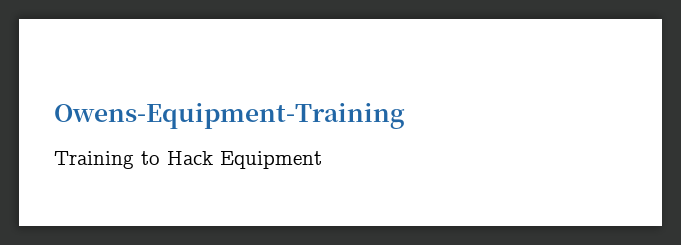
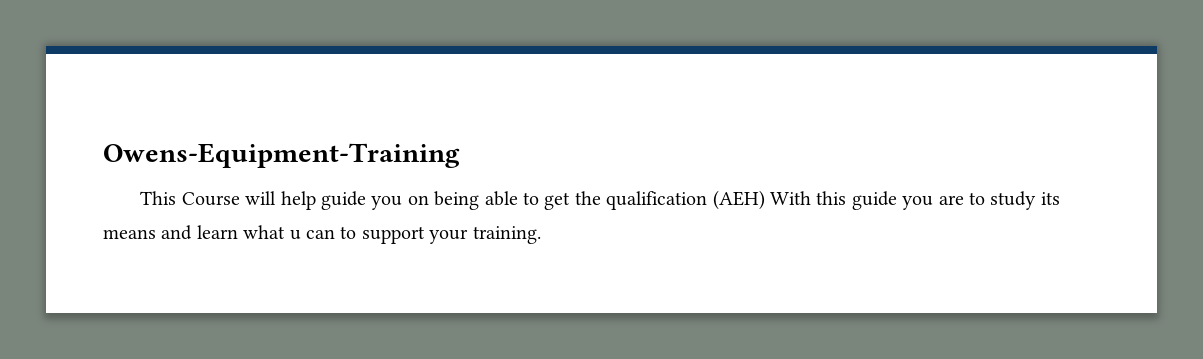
[54,151,322,169] Training to Hack Equipment -> [140,190,1060,210] [103,225,541,244] This Course will help guide you on being able to get the qualification (AEH) With this guide you are to study its means and learn what u can to support your training.

